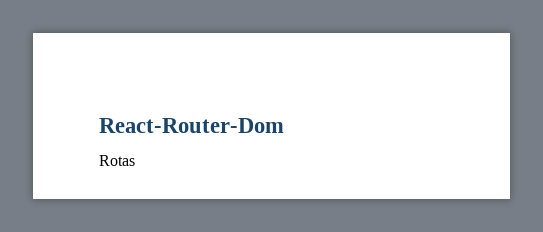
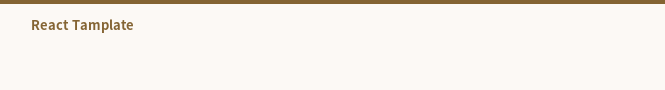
[99,118,284,133] [99,155,135,166] React-Router-Dom // Rotas -> [31,19,134,33] React Tamplate

